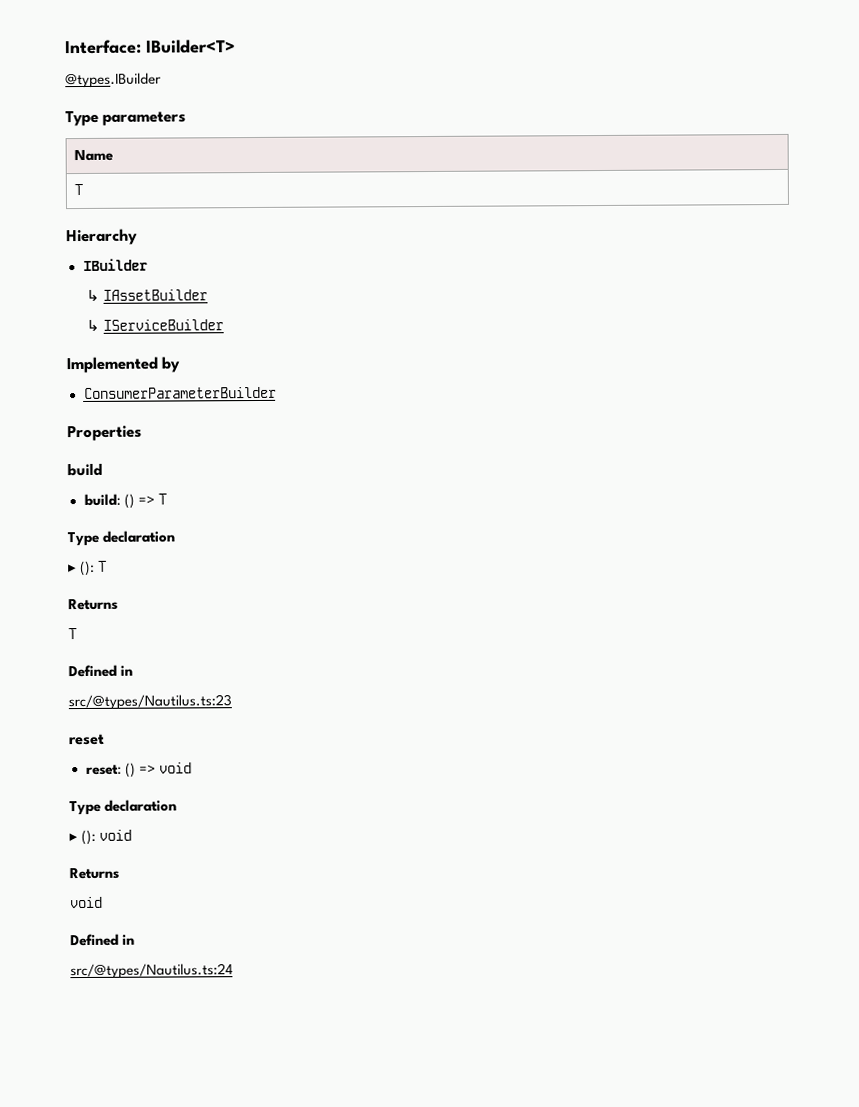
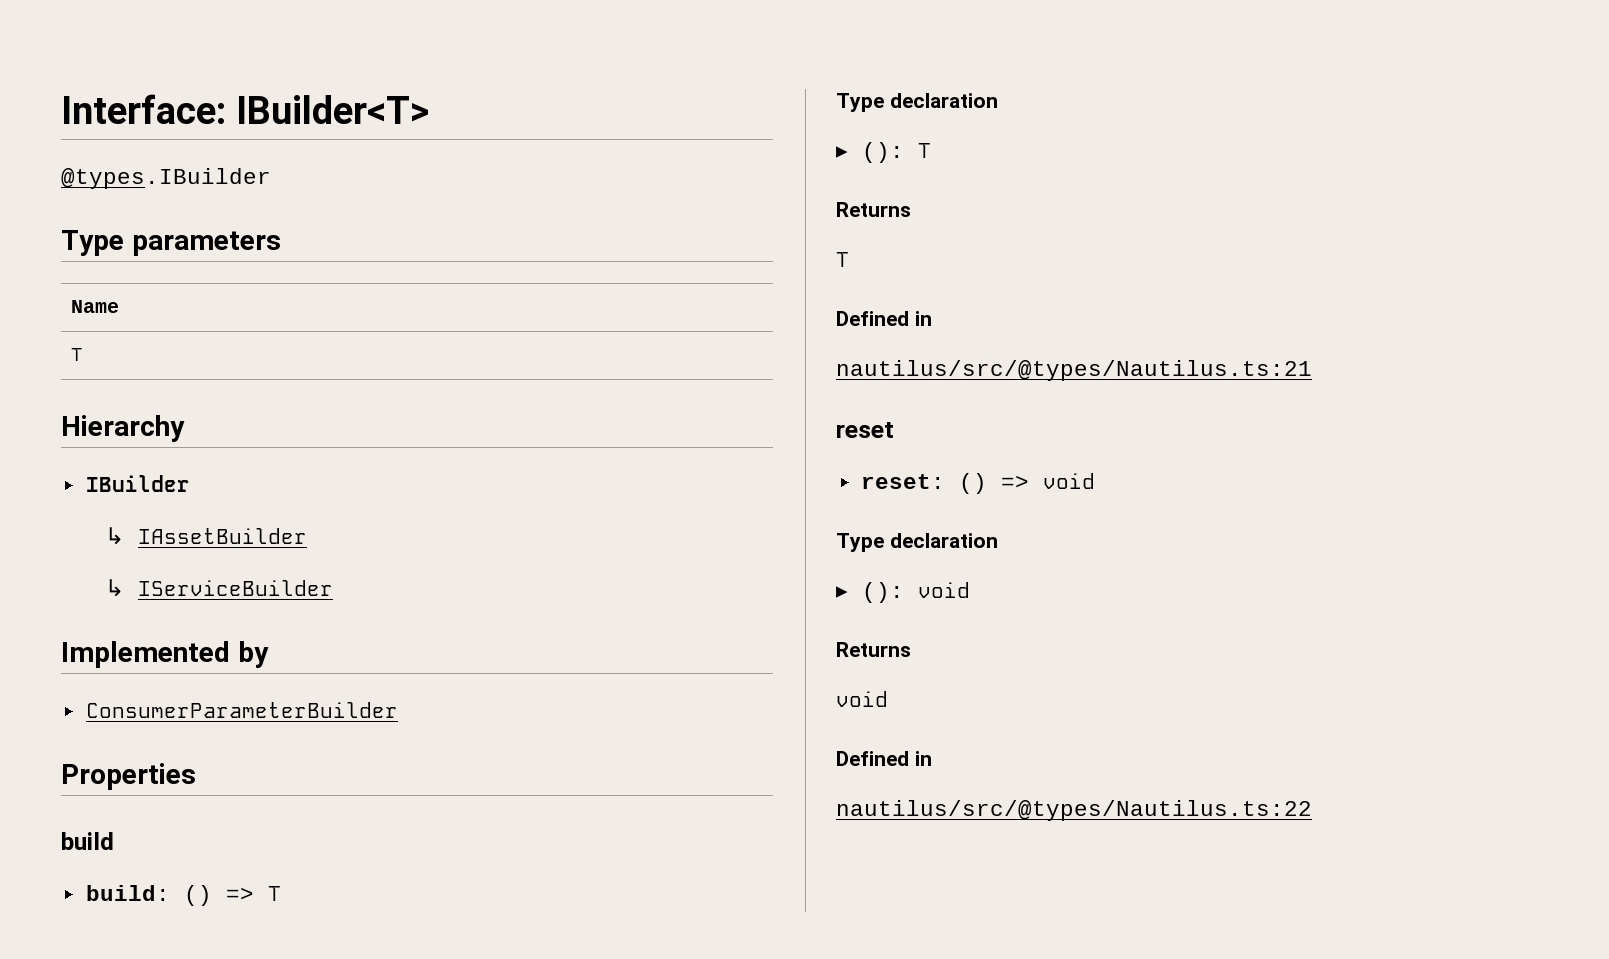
[68,694,232,711] src/@types/Nautilus.ts:23 -> [836,360,1312,381] nautilus/src/@types/Nautilus.ts:21
[70,963,233,980] src/@types/Nautilus.ts:24 -> [836,800,1312,821] nautilus/src/@types/Nautilus.ts:22

